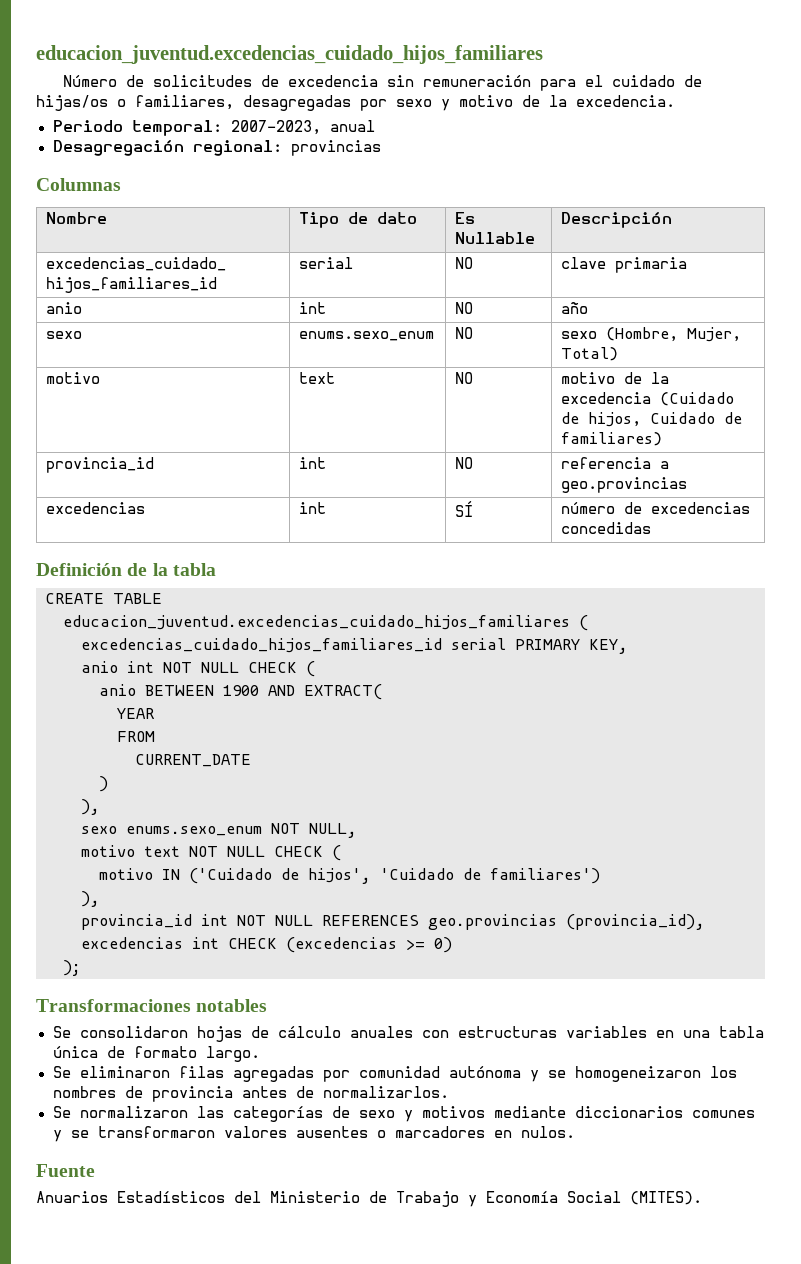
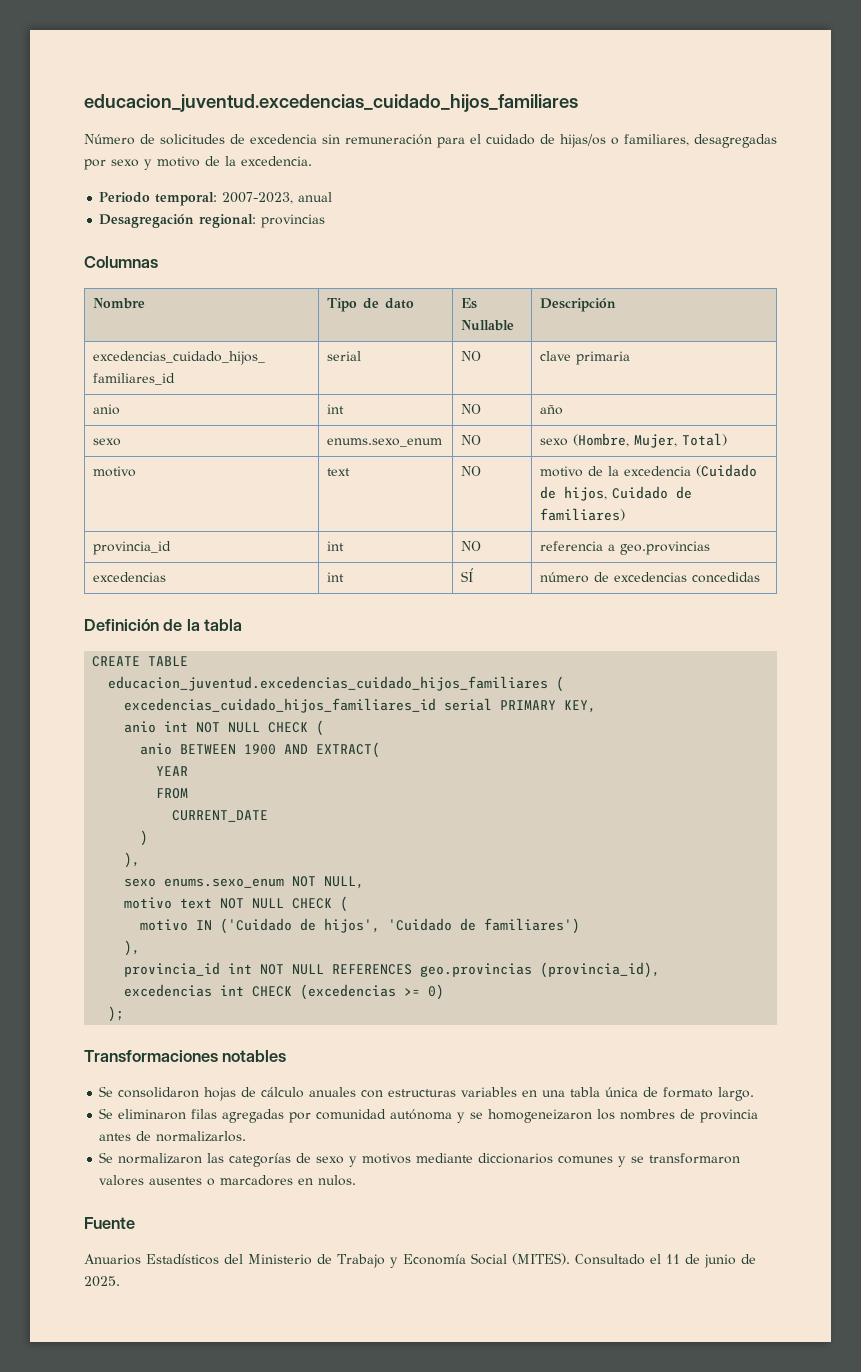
(702, 1198) none -> [574,1254,756,1268] [84,1276,120,1287] Consultado el 11 de junio de 2025.

